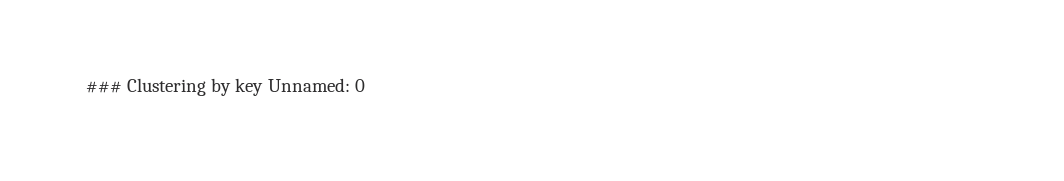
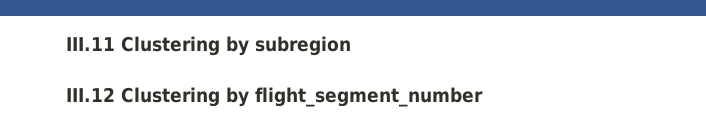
[86,78,365,96] ### Clustering by key Unnamed: 0 -> [66,36,351,56] [66,87,483,107] III.11 Clustering by subregion // III.12 Clustering by flight_segment_number

